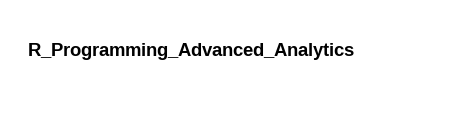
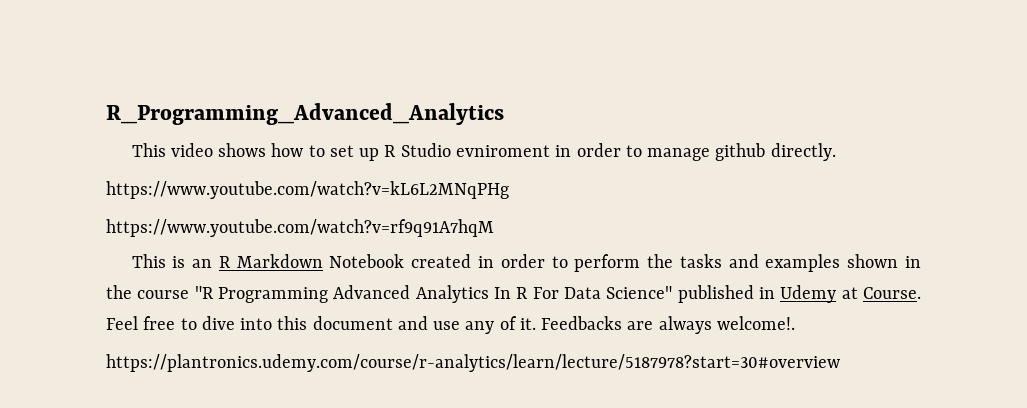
(354, 51) none -> [131,143,836,161] [106,181,509,199] [106,219,494,237] [131,254,921,272] [106,285,922,303] [106,316,795,334] [106,354,840,372] // This video shows how to set up R Studio evniroment in order to manage github directly. // https://www.youtube.com/watch?v=kL6L2MNqPHg // https://www.youtube.com/watch?v=rf9q91A7hqM // This is an R Markdown Notebook created in order to perform the tasks and examples shown in the course "R Programming Advanced Analytics In R For Data Science" published in Udemy at Course. Feel free to dive into this document and use any of it. Feedbacks are always welcome!. // https://plantronics.udemy.com/course/r-analytics/learn/lecture/5187978?start=30#overview

